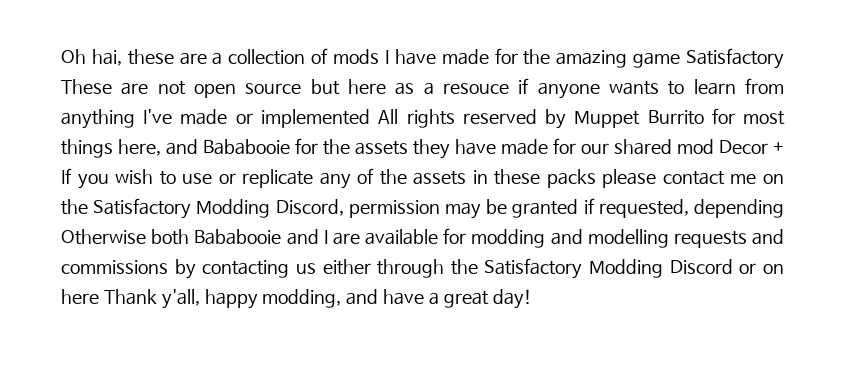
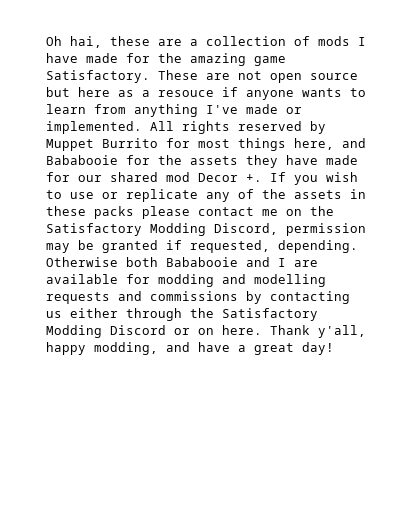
[685,48,784,69] Satisfactory -> [46,70,150,83] Satisfactory.
[260,109,370,128] implemented -> [46,121,142,134] implemented.
[773,142,784,153] + -> [246,174,262,182] +.
[694,199,785,218] depending -> [278,240,358,253] depending.
[61,289,99,304] here -> [222,325,262,335] here.

